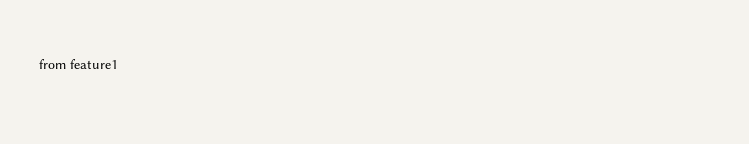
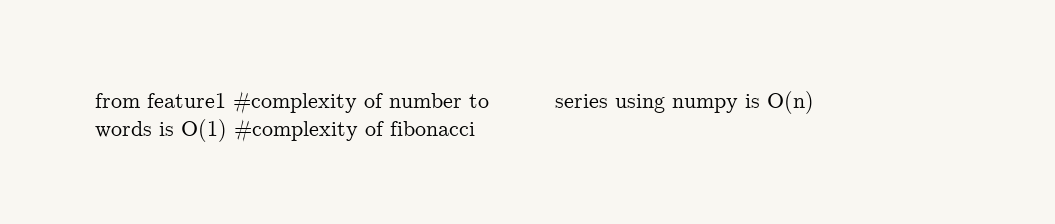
(118, 64) none -> [233,91,489,114] [95,119,475,142] [555,91,814,114] #complexity of number to words is O(1) #complexity of fibonacci series using numpy is O(n)

